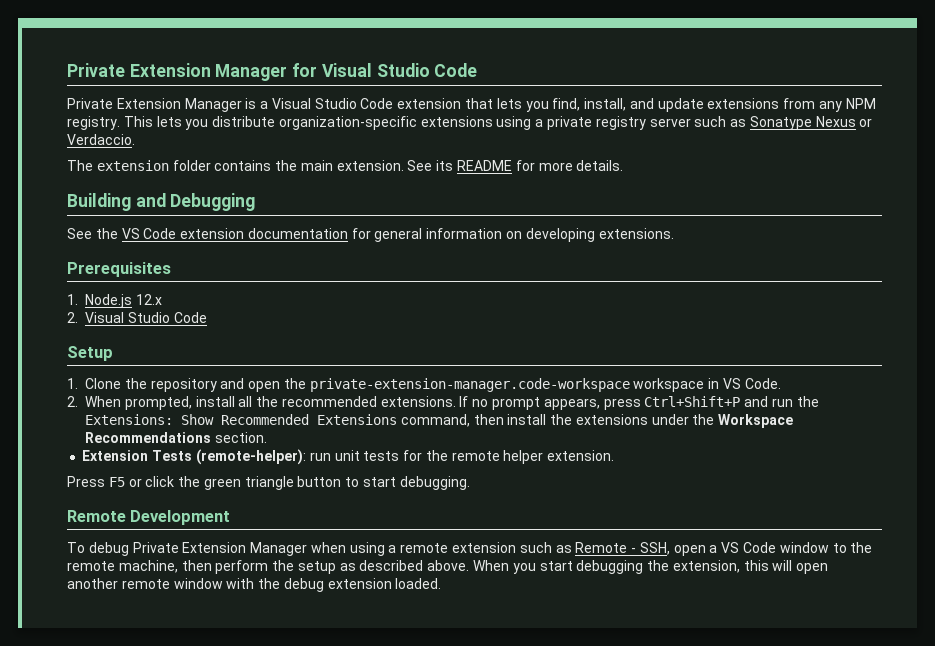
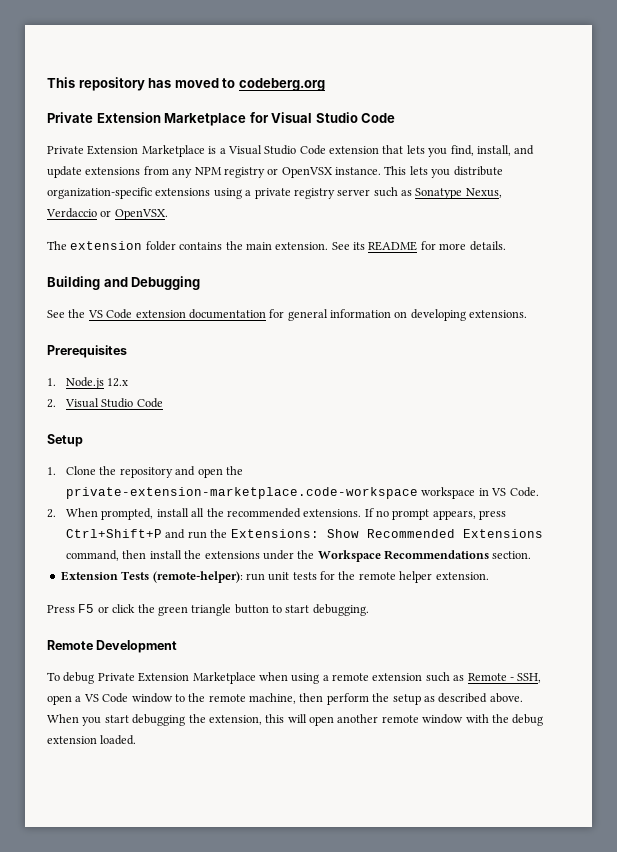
[67,63,288,81] Private Extension Manager -> [47,77,325,91] [47,112,247,126] This repository has moved to codeberg.org // Private Extension Marketplace
[184,98,242,112] Manager -> [141,145,205,157] Marketplace
[67,116,120,130] registry. -> [223,167,381,178] registry or OpenVSX instance.
[815,116,873,127] [67,134,135,145] Nexus or Verdaccio. -> [465,188,502,198] [46,208,168,220] Nexus, Verdaccio or OpenVSX.
[309,378,630,392] private-extension-manager.code-workspace -> [65,487,418,499] private-extension-marketplace.code-workspace
[250,542,308,556] Manager -> [192,672,256,684] Marketplace

